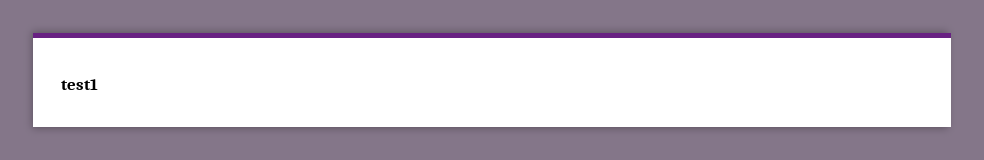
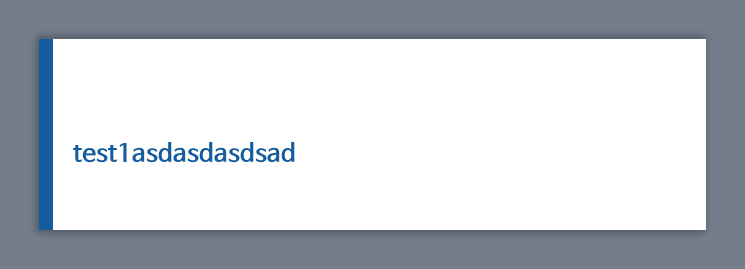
[61,79,98,90] test1 -> [73,142,296,163] test1asdasdasdsad

